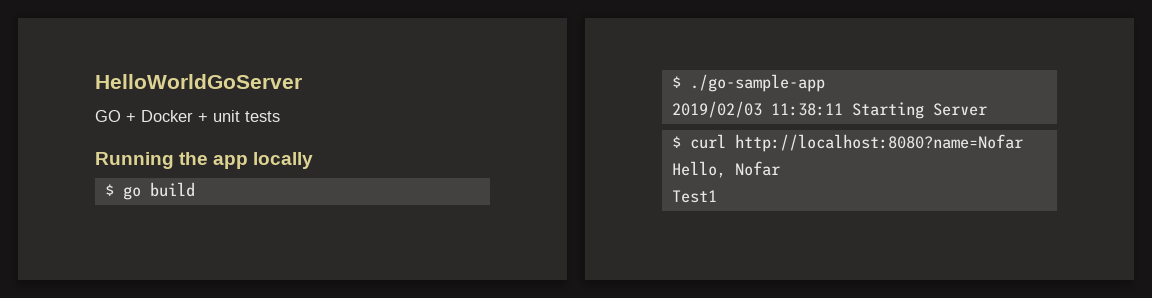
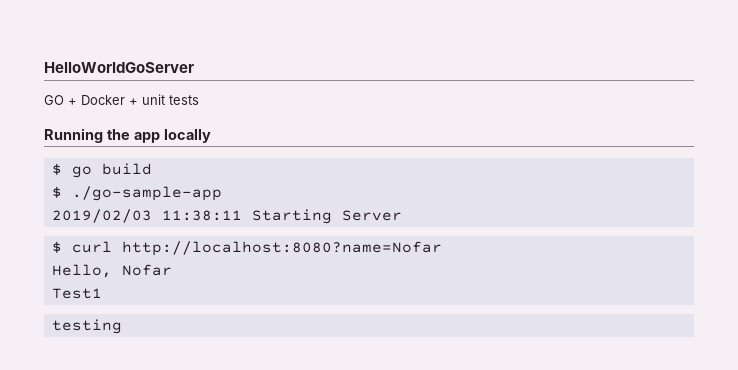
(717, 196) none -> [51,319,122,334] // testing

